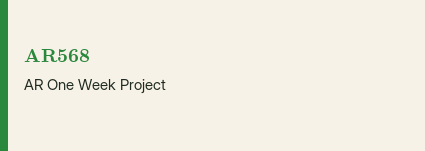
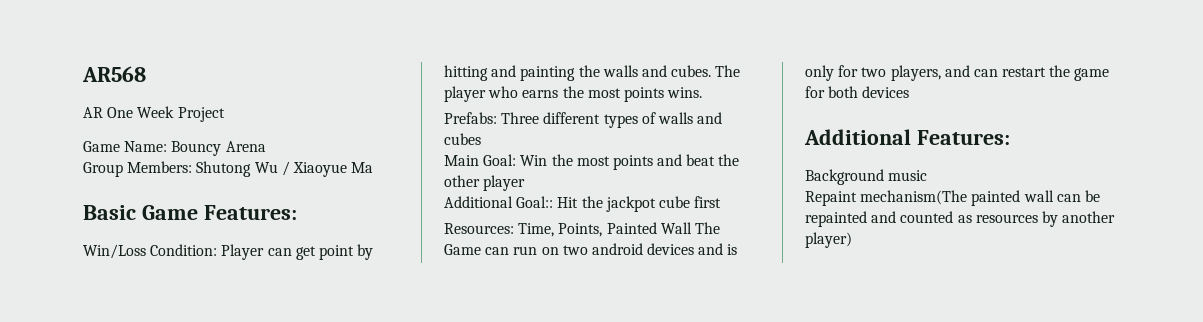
(167, 86) none -> [83,141,266,156] [83,161,374,177] [83,205,297,220] [83,244,374,260] [444,65,741,81] [444,86,703,102] [444,112,723,128] [444,133,481,145] [444,154,740,170] [444,175,526,191] [444,196,722,212] [444,222,720,237] [444,243,738,255] [805,65,1110,81] [805,86,910,98] [804,129,1010,145] [805,169,928,185] [805,190,1100,206] [805,211,1116,227] [805,232,852,248] // Game Name: Bouncy Arena // Group Members: Shutong Wu / Xiaoyue Ma // Basic Game Features: // Win/Loss Condition: Player can get point by hitting and painting the walls and cubes. The player who earns the most points wins. // Prefabs: Three different types of walls and cubes // Main Goal: Win the most points and beat the other player // Additional Goal:: Hit the jackpot cube first // Resources: Time, Points, Painted Wall The Game can run on two android devices and is only for two players, and can restart the game for both devices // Additional Features: // Background music // Repaint mechanism(The painted wall can be repainted and counted as resources by another player)

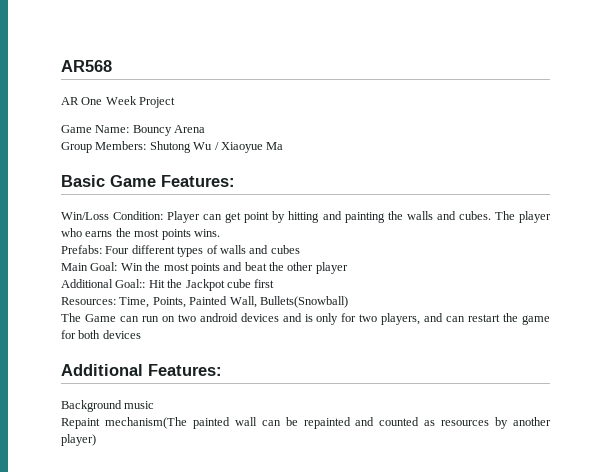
[501,112,540,124] Three -> [105,246,130,254] Four
[605,196,656,212] jackpot -> [185,279,225,291] Jackpot
[660,222,692,234] Wall -> [229,296,348,308] Wall, Bullets(Snowball) //

